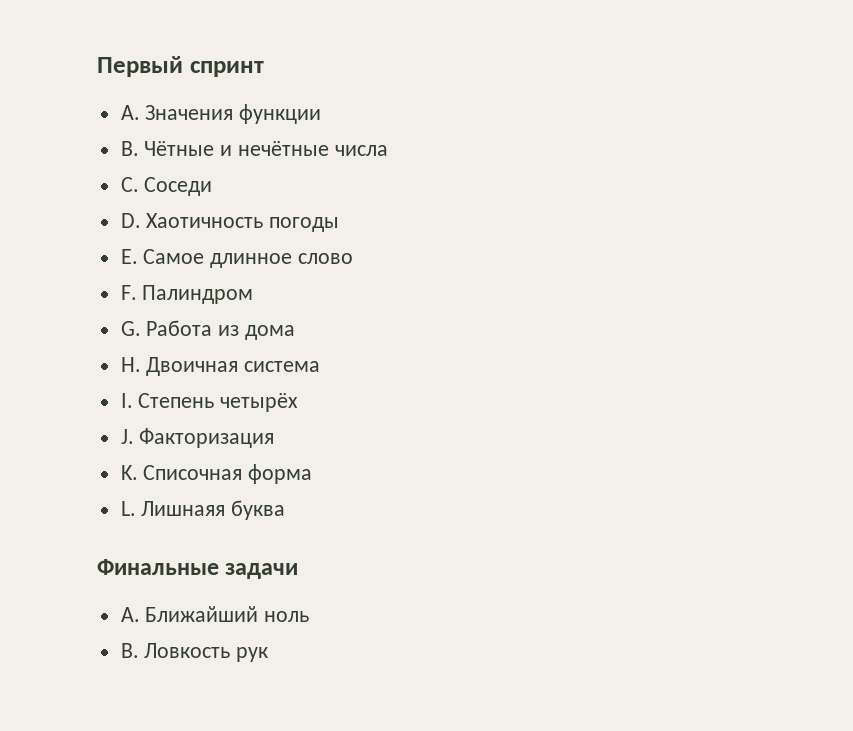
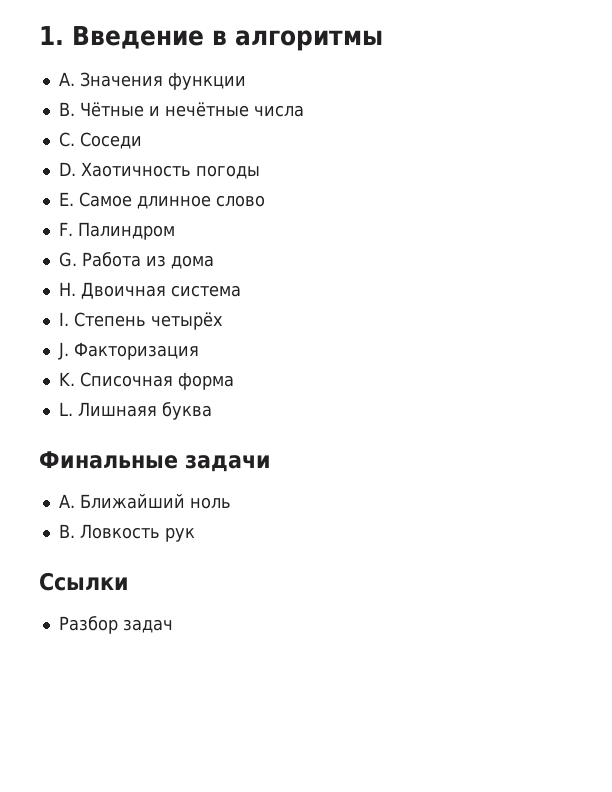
[97,56,264,77] Первый спринт -> [39,26,383,51] 1. Введение в алгоритмы
(269, 654) none -> [39,572,129,591] [58,616,173,634] // Ссылки // Разбор задач

